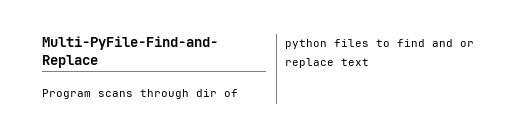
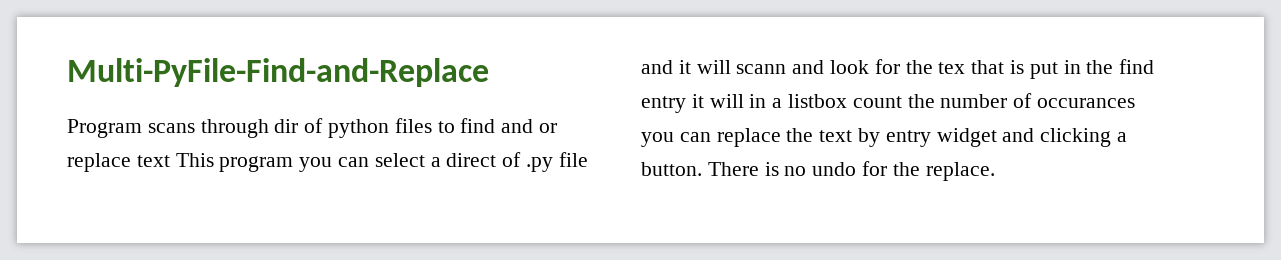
(369, 62) none -> [175,152,588,172] [641,59,1155,79] [641,93,1136,113] [641,128,1128,147] [641,161,995,181] This program you can select a direct of .py file and it will scann and look for the tex that is put in the find entry it will in a listbox count the number of occurances you can replace the text by entry widget and clicking a button. There is no undo for the replace.

